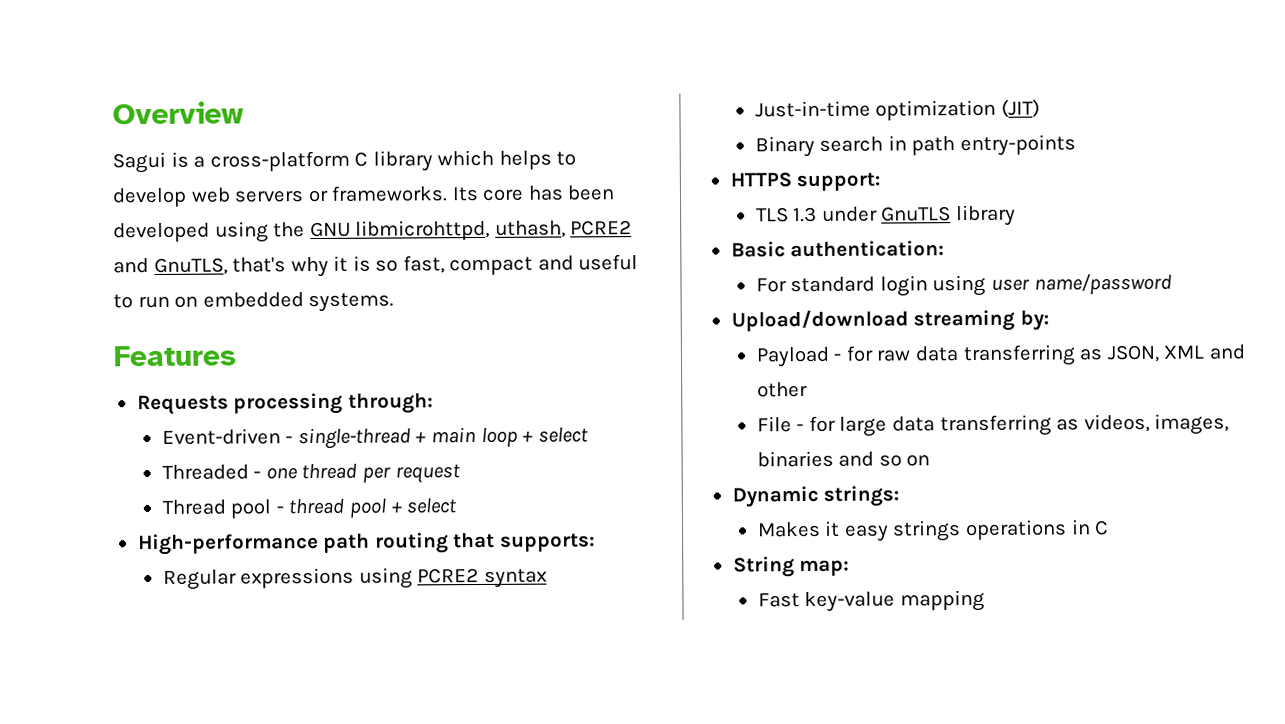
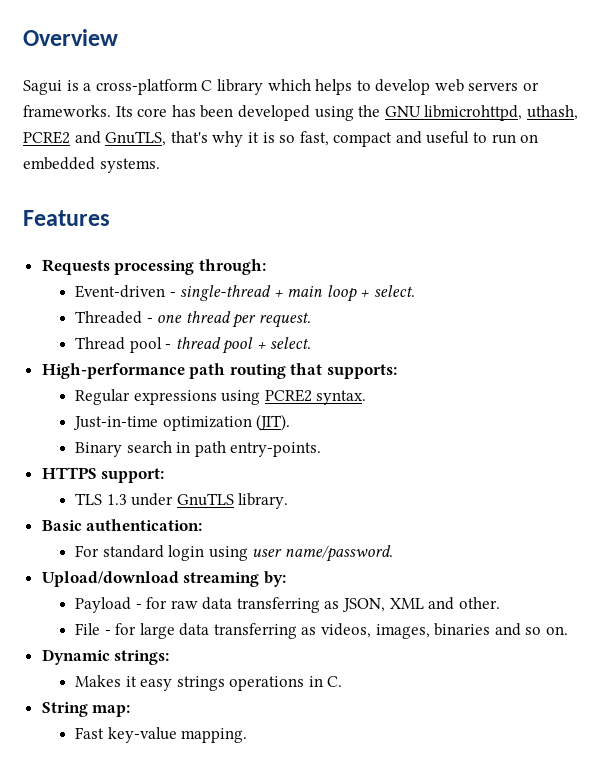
[537,427,589,443] select -> [374,285,416,297] select.
[394,464,461,484] request -> [258,312,311,328] request.
[406,498,458,514] select -> [270,337,312,349] select.
[483,568,547,588] syntax -> [316,390,367,405] syntax.
[1000,99,1040,118] (JIT) -> [256,414,291,431] (JIT).
[959,134,1076,157] entry-points -> [230,442,322,457] entry-points.
[955,204,1016,227] library -> [238,493,289,509] library.
[1033,273,1172,295] name/password -> [284,545,393,562] name/password.
[756,381,808,398] other -> [458,597,500,609] other.
[906,454,931,467] on -> [545,626,568,635] on.
[1094,520,1110,536] C -> [327,676,343,687] C.
[899,589,985,612] mapping -> [181,728,248,743] mapping.

